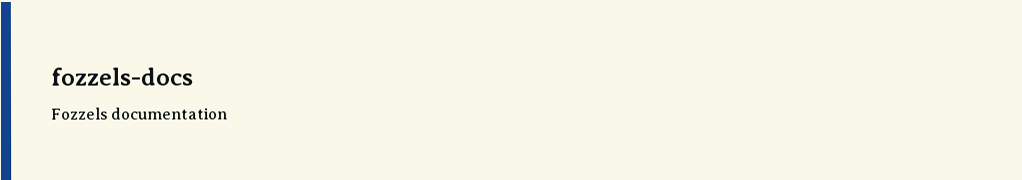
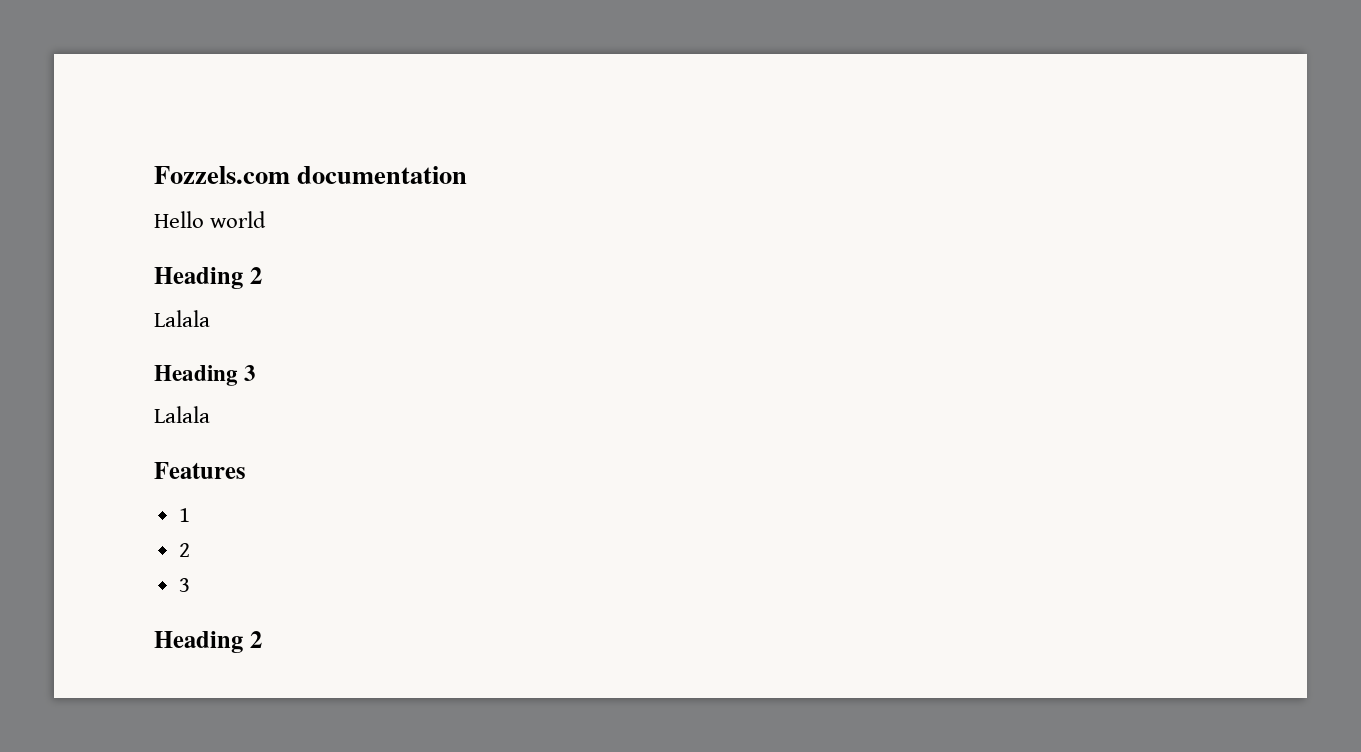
[50,67,193,86] [51,107,229,120] fozzels-docs // Fozzels documentation -> [154,166,468,184] [154,211,267,228] [154,267,262,289] [154,310,210,327] [154,365,257,386] [154,406,210,423] [154,462,246,479] [178,508,190,522] [178,543,190,557] [178,578,190,592] [154,631,262,653] Fozzels.com documentation // Hello world // Heading 2 // Lalala // Heading 3 // Lalala // Features // 1 // 2 // 3 // Heading 2

